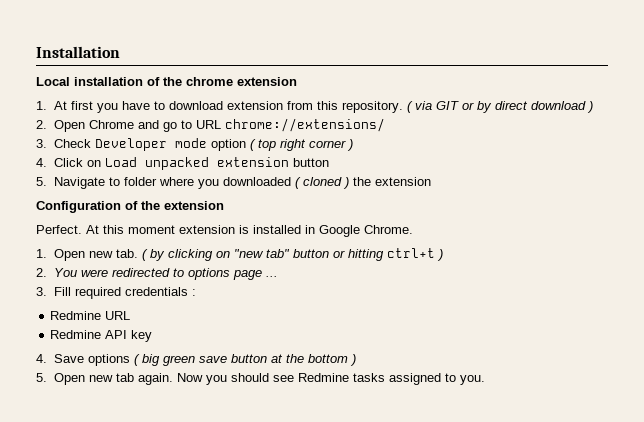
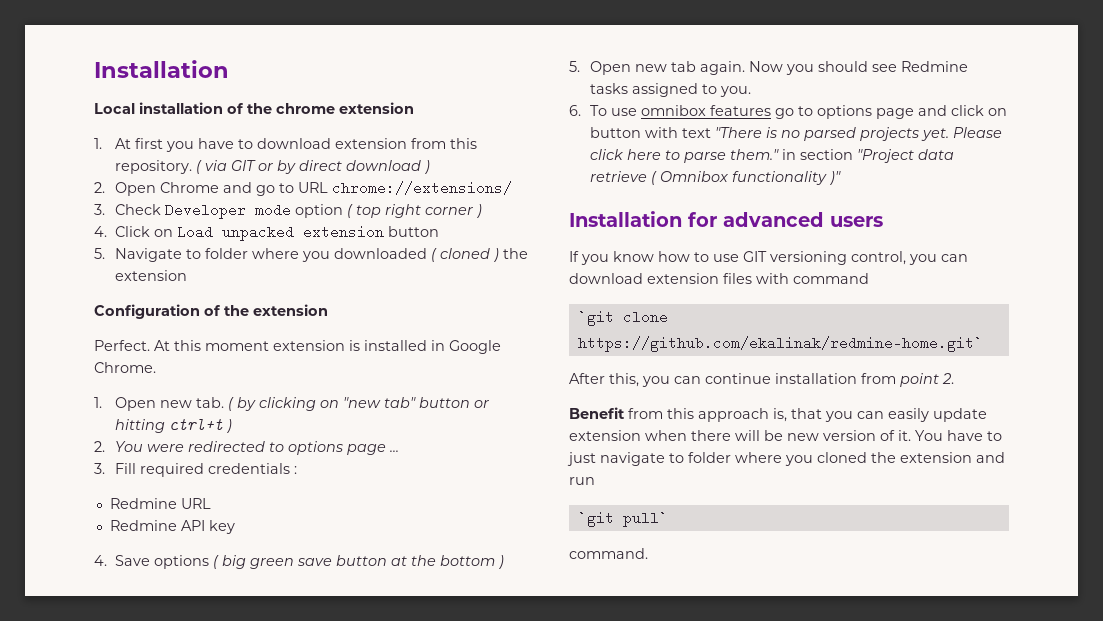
(485, 380) none -> [569,105,1007,119] [589,127,1002,141] [589,149,954,163] [589,171,841,185] [569,211,883,227] [569,251,968,265] [569,273,869,284] [577,310,668,326] [577,336,983,352] [569,373,954,387] [569,407,987,422] [569,430,1002,441] [567,452,1005,466] [569,477,595,485] [577,511,668,527] [569,548,648,559] // 6. To use omnibox features go to options page and click on button with text "There is no parsed projects yet. Please click here to parse them." in section "Project data retrieve ( Omnibox functionality )" // Installation for advanced users // If you know how to use GIT versioning control, you can download extension files with command // `git clone https://github.com/ekalinak/redmine-home.git` // After this, you can continue installation from point 2. // Benefit from this approach is, that you can easily update extension when there will be new version of it. You have to just navigate to folder where you cloned the extension and run // `git pull` // command.

